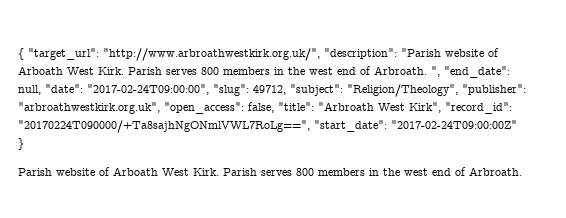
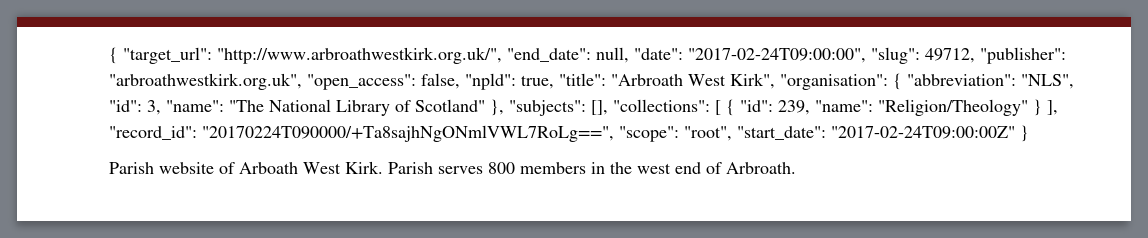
[324,48,499,59] [18,66,440,77] "description": "Parish website of Arboath West Kirk. Parish serves 800 members in the west end of Arbroath. ", -> (502, 55) none
[290,84,458,97] "subject": "Religion/Theology", -> (975, 55) none
(274, 107) none -> [465,73,554,90] "npld": true,
[445,102,512,114] [18,120,310,133] "record_id": "20170224T090000/+Ta8sajhNgONmlVWL7RoLg==", -> [780,73,1074,90] [109,99,1058,116] [109,125,732,142] "organisation": { "abbreviation": "NLS", "id": 3, "name": "The National Library of Scotland" }, "subjects": [], "collections": [ { "id": 239, "name": "Religion/Theology" } ], "record_id": "20170224T090000/+Ta8sajhNgONmlVWL7RoLg==", "scope": "root",

